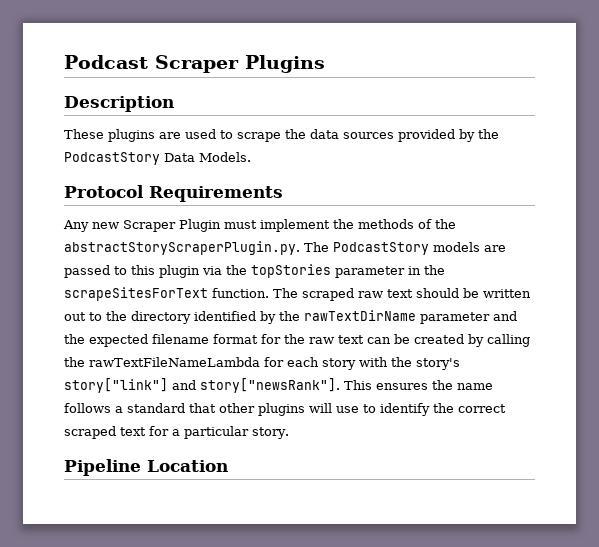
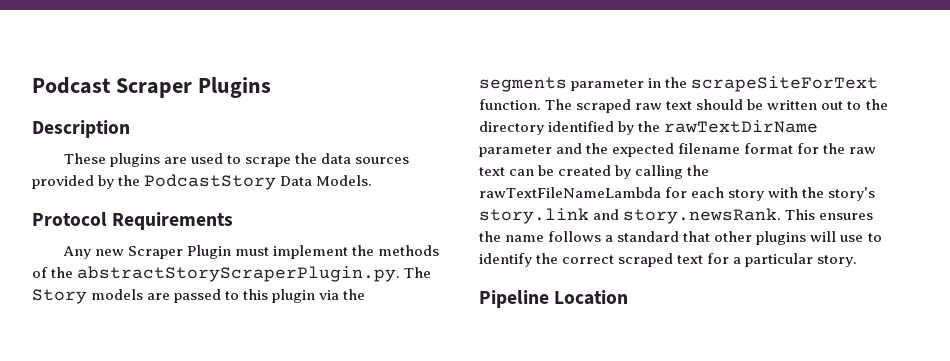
[333,242,429,255] PodcastStory -> [32,289,87,304] Story
[251,264,331,278] topStories -> [479,77,567,92] segments
[64,287,208,301] scrapeSitesForText -> [691,76,879,92] scrapeSiteForText
[64,378,340,393] story["link"] and story["newsRank"]. -> [479,208,782,224] story.link and story.newsRank.

